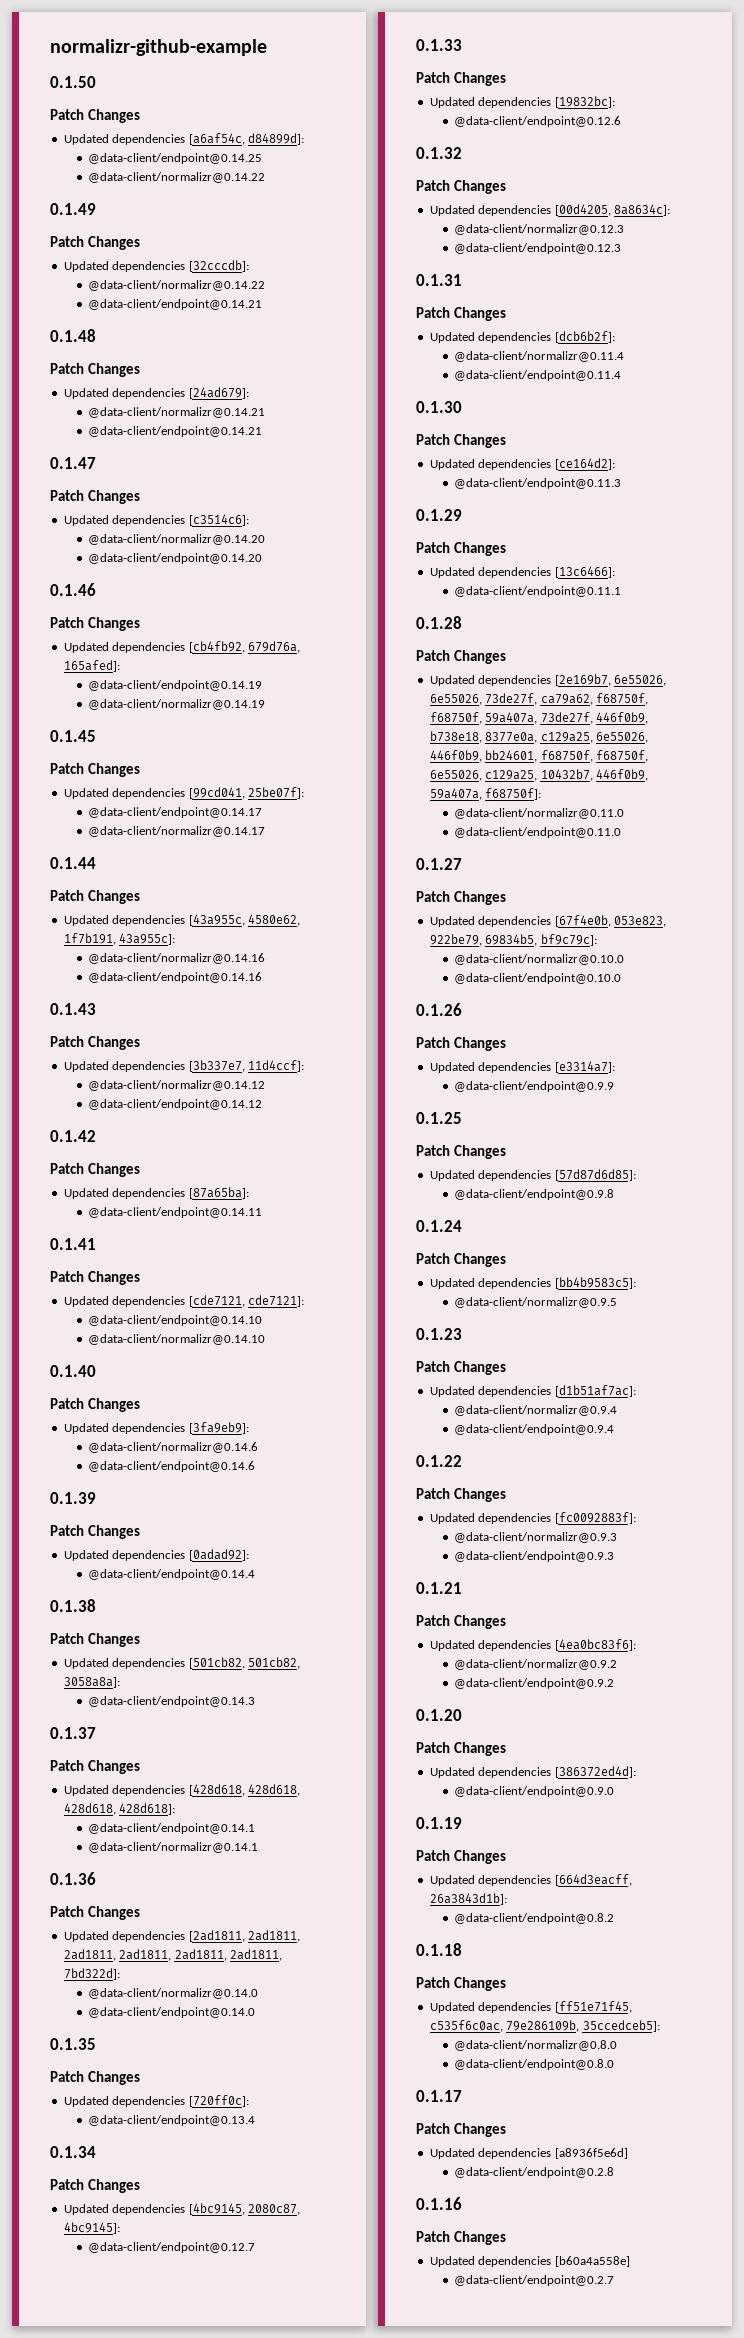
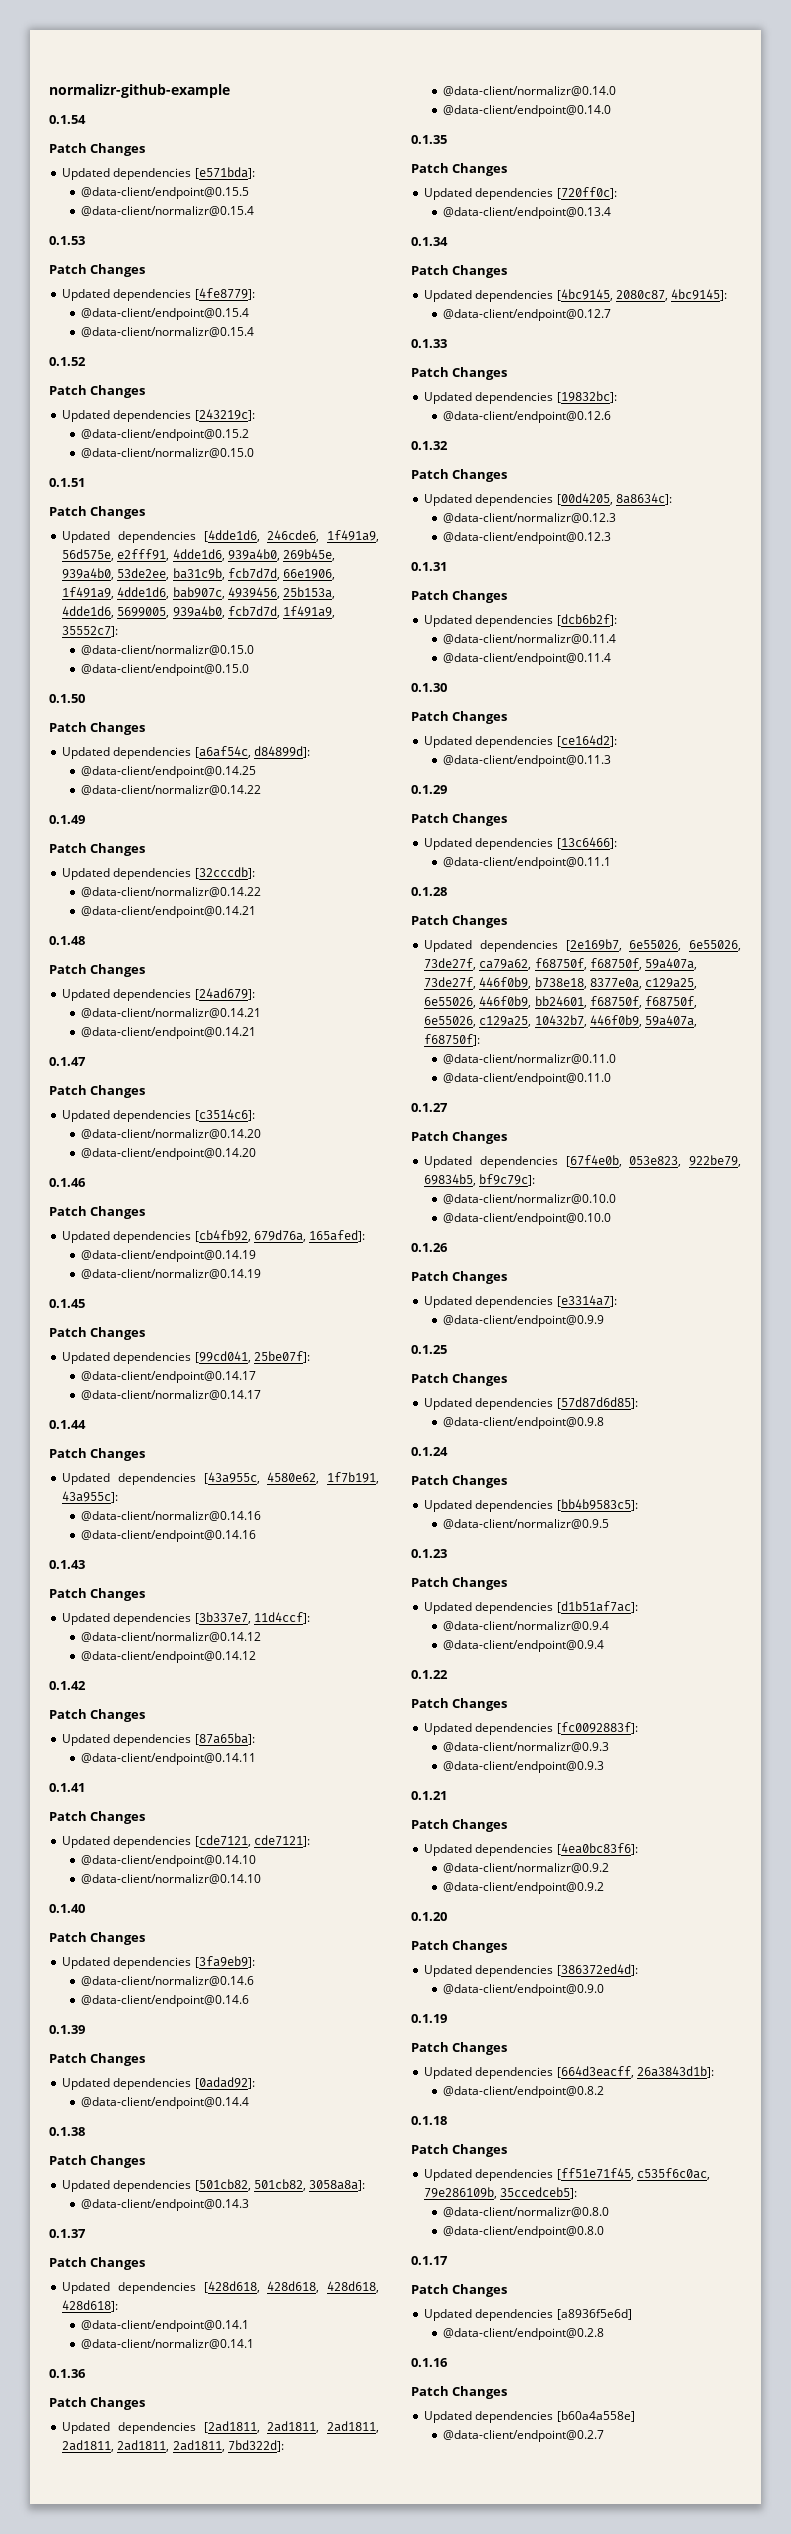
(267, 47) none -> [49,115,86,124] [49,143,146,156] [62,167,255,180] [80,187,249,199] [80,206,254,216] [49,236,85,245] [49,264,146,277] [62,288,255,301] [80,308,249,320] [80,327,254,337] [49,357,86,366] [49,385,146,398] [62,409,255,422] [80,429,249,441] [80,448,254,458] [49,478,85,487] [49,506,146,519] [62,530,380,543] [62,549,336,561] [62,568,336,580] [62,587,336,599] [62,606,336,618] [62,626,119,637] [80,645,254,655] [80,664,249,676] // 0.1.54 // Patch Changes // Updated dependencies [e571bda]: // @data-client/endpoint@0.15.5 // @data-client/normalizr@0.15.4 // 0.1.53 // Patch Changes // Updated dependencies [4fe8779]: // @data-client/endpoint@0.15.4 // @data-client/normalizr@0.15.4 // 0.1.52 // Patch Changes // Updated dependencies [243219c]: // @data-client/endpoint@0.15.2 // @data-client/normalizr@0.15.0 // 0.1.51 // Patch Changes // Updated dependencies [4dde1d6, 246cde6, 1f491a9, 56d575e, e2fff91, 4dde1d6, 939a4b0, 269b45e, 939a4b0, 53de2ee, ba31c9b, fcb7d7d, 66e1906, 1f491a9, 4dde1d6, bab907c, 4939456, 25b153a, 4dde1d6, 5699005, 939a4b0, fcb7d7d, 1f491a9, 35552c7]: // @data-client/normalizr@0.15.0 // @data-client/endpoint@0.15.0

